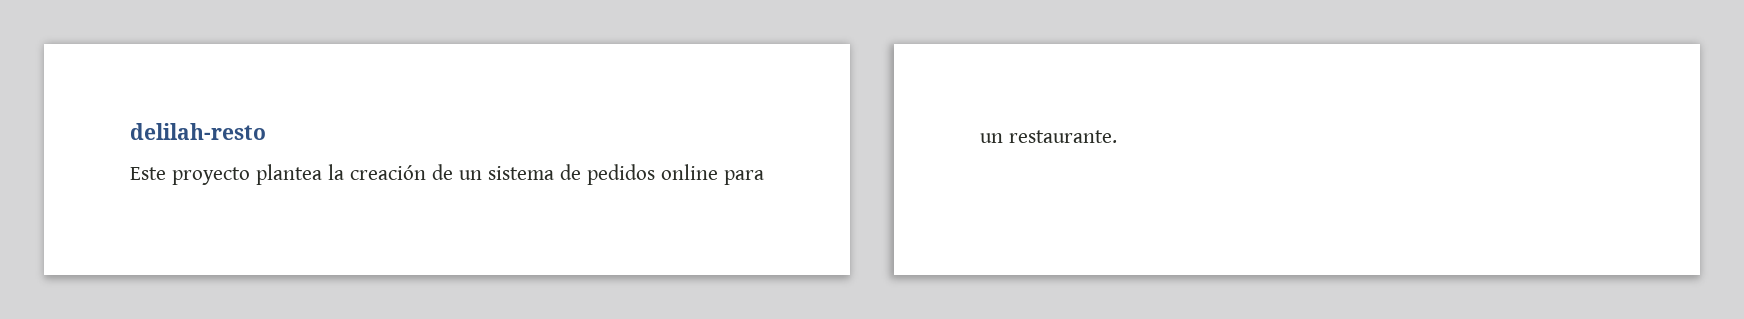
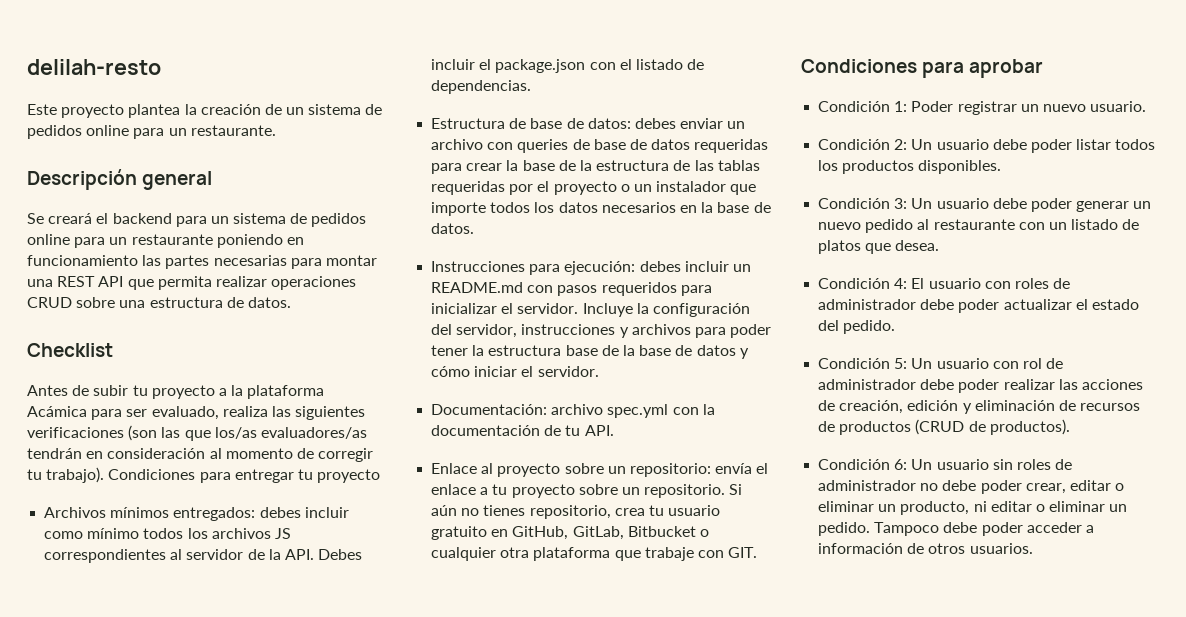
(1117, 136) none -> [27,169,213,190] [27,213,367,227] [27,234,304,248] [27,255,377,269] [27,276,357,290] [27,297,291,308] [27,343,113,357] [27,385,325,399] [27,406,366,420] [27,425,367,441] [27,448,374,462] [27,467,381,483] [44,507,349,521] [44,528,291,539] [44,549,363,563] [431,59,705,73] [431,80,532,94] [431,118,746,129] [431,139,769,153] [431,160,760,174] [431,181,757,195] [431,202,771,216] [431,223,475,234] [431,261,751,275] [431,282,712,296] [431,303,750,317] [431,324,772,338] [431,345,749,359] [431,366,599,377] [431,404,715,418] [431,425,614,436] [431,463,769,477] [431,484,743,498] [431,505,721,519] [431,526,709,540] [431,547,758,561] [801,59,1044,78] [818,101,1147,115] [818,139,1156,153] [818,160,1002,174] [818,198,1152,212] [818,219,1140,233] [818,240,940,254] [818,278,1071,289] [818,299,1139,313] [818,320,896,334] [818,358,1064,369] [818,379,1143,393] [818,400,1141,414] [818,419,1070,435] [818,459,1073,470] [818,480,1125,494] [818,501,1128,515] [818,522,1094,536] [818,543,1033,554] // Descripción general // Se creará el backend para un sistema de pedidos online para un restaurante poniendo en funcionamiento las partes necesarias para montar una REST API que permita realizar operaciones CRUD sobre una estructura de datos. // Checklist // Antes de subir tu proyecto a la plataforma Acámica para ser evaluado, realiza las siguientes verificaciones (son las que los/as evaluadores/as tendrán en consideración al momento de corregir tu trabajo). Condiciones para entregar tu proyecto // Archivos mínimos entregados: debes incluir como mínimo todos los archivos JS correspondientes al servidor de la API. Debes incluir el package.json con el listado de dependencias. // Estructura de base de datos: debes enviar un archivo con queries de base de datos requeridas para crear la base de la estructura de las tablas requeridas por el proyecto o un instalador que importe todos los datos necesarios en la base de datos. // Instrucciones para ejecución: debes incluir un README.md con pasos requeridos para inicializar el servidor. Incluye la configuración del servidor, instrucciones y archivos para poder tener la estructura base de la base de datos y cómo iniciar el servidor. // Documentación: archivo spec.yml con la documentación de tu API. // Enlace al proyecto sobre un repositorio: envía el enlace a tu proyecto sobre un repositorio. Si aún no tienes repositorio, crea tu usuario gratuito en GitHub, GitLab, Bitbucket o cualquier otra plataforma que trabaje con GIT. // Condiciones para aprobar // Condición 1: Poder registrar un nuevo usuario. // Condición 2: Un usuario debe poder listar todos los productos disponibles. // Condición 3: Un usuario debe poder generar un nuevo pedido al restaurante con un listado de platos que desea. // Condición 4: El usuario con roles de administrador debe poder actualizar el estado del pedido. // Condición 5: Un usuario con rol de administrador debe poder realizar las acciones de creación, edición y eliminación de recursos de productos (CRUD de productos). // Condición 6: Un usuario sin roles de administrador no debe poder crear, editar o eliminar un producto, ni editar o eliminar un pedido. Tampoco debe poder acceder a información de otros usuarios.

